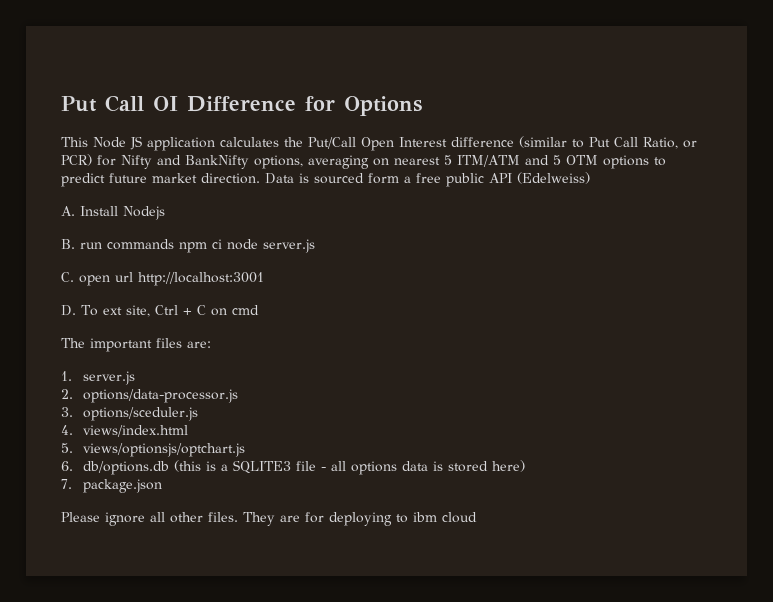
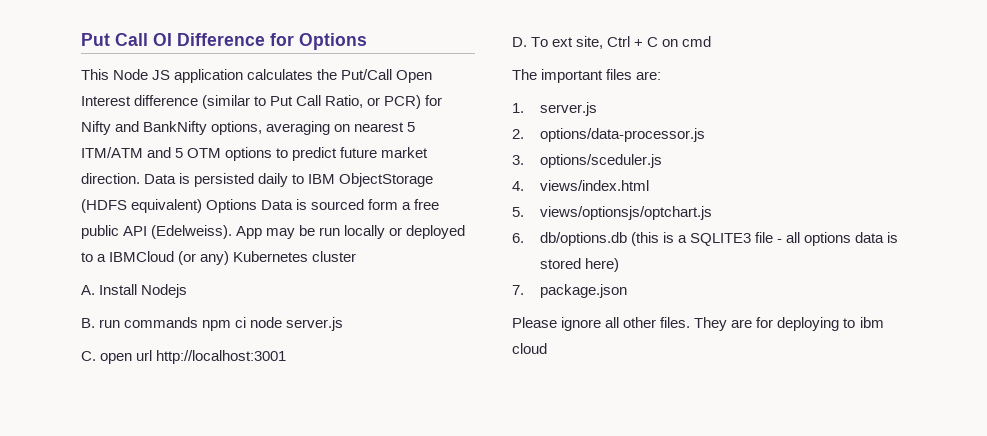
(309, 178) none -> [194,173,434,187] [81,199,308,213] persisted daily to IBM ObjectStorage (HDFS equivalent) Options Data is
[517,172,590,184] (Edelweiss) -> [151,225,466,239] [81,251,357,265] (Edelweiss). App may be run locally or deployed to a IBMCloud (or any) Kubernetes cluster

